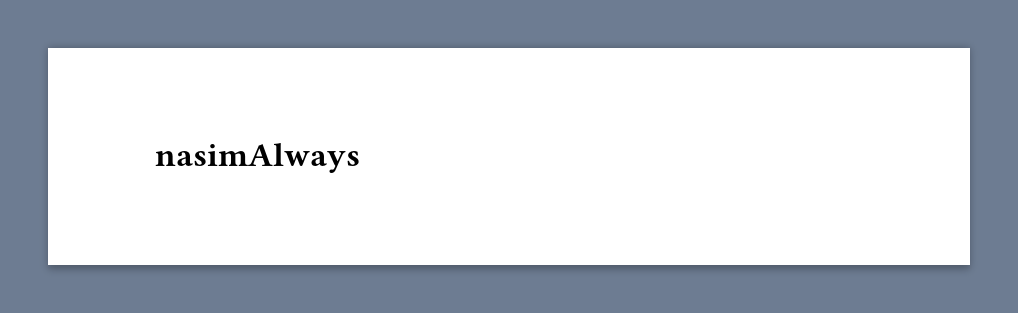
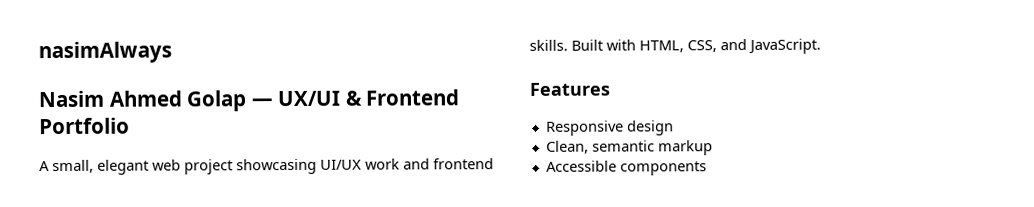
(360, 158) none -> [38,89,461,112] [39,117,130,135] [39,158,494,175] [529,38,821,54] [529,82,610,96] [545,120,674,136] [545,140,713,156] [545,160,707,176] // Nasim Ahmed Golap — UX/UI & Frontend Portfolio // A small, elegant web project showcasing UI/UX work and frontend skills. Built with HTML, CSS, and JavaScript. // Features // Responsive design // Clean, semantic markup // Accessible components

